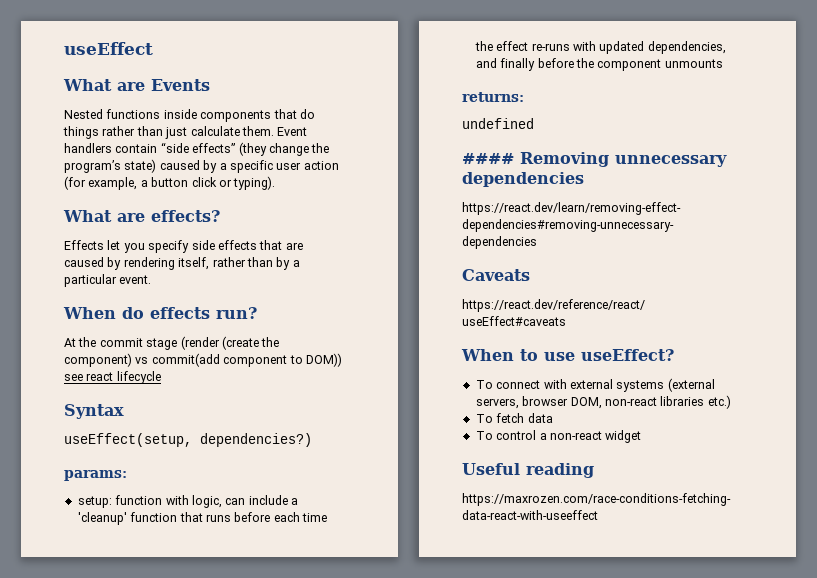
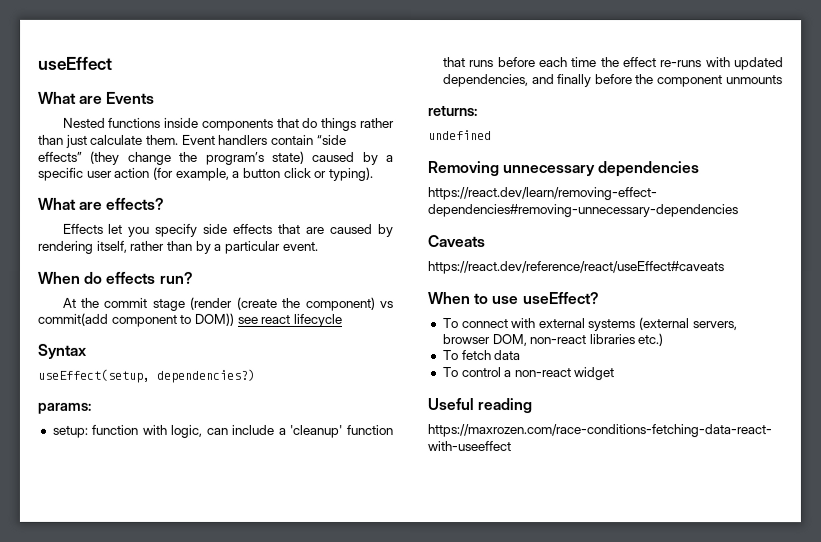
[462,153,514,164] #### -> (492, 135) none

